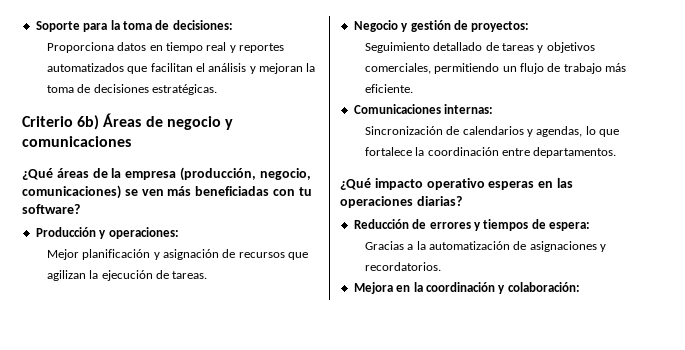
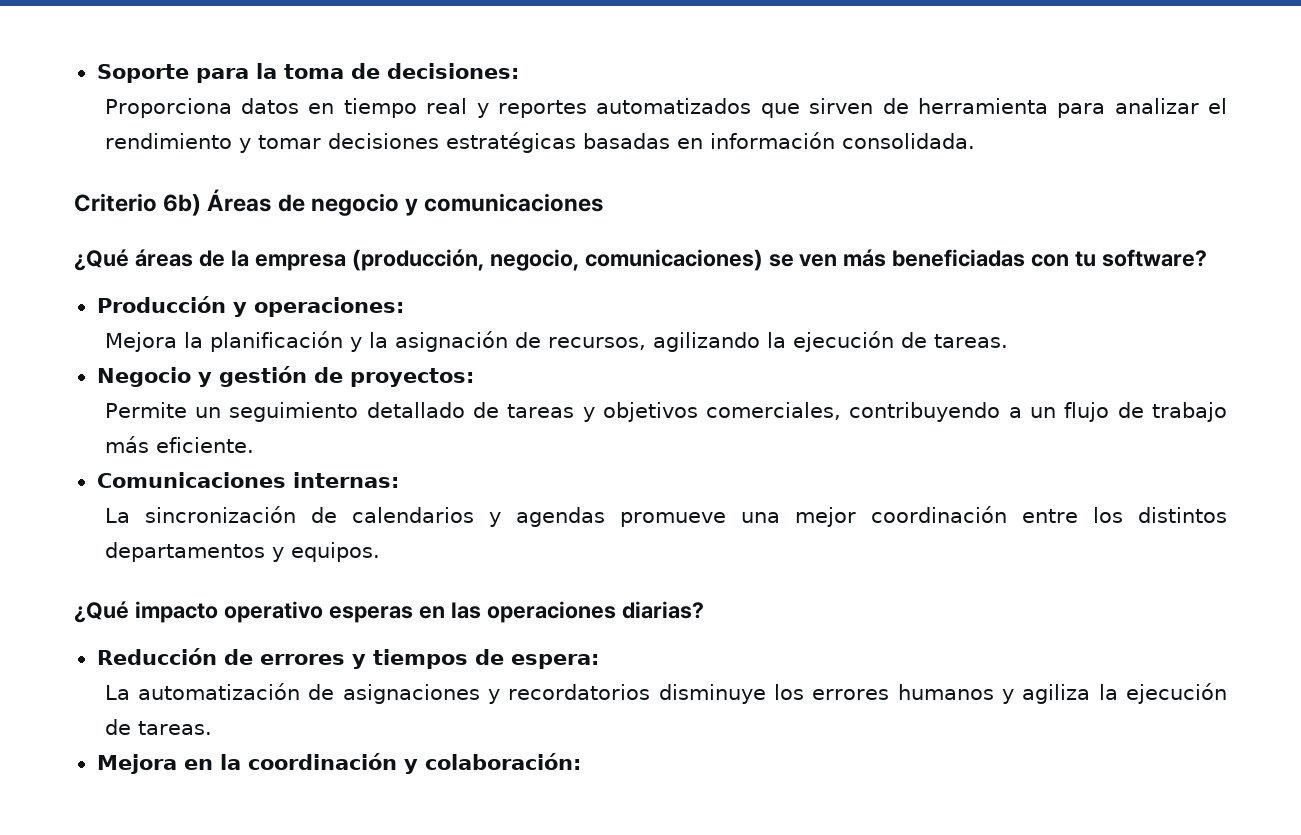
[150,63,316,74] [46,84,217,95] facilitan el análisis y mejoran la toma de decisiones estratégicas. -> [809,98,1228,118] [104,132,975,153] sirven de herramienta para analizar el rendimiento y tomar decisiones estratégicas basadas en información consolidada.
[46,249,79,260] Mejor -> [104,332,203,352] Mejora la
(160, 256) none -> [368,332,388,348] la
[238,252,309,260] [46,270,86,281] recursos que agilizan -> [547,332,760,352] recursos, agilizando
[364,42,430,53] Seguimiento -> [104,402,359,422] Permite un seguimiento
[434,63,500,74] permitiendo -> [849,402,1022,422] contribuyendo a
[364,126,443,135] Sincronización -> [104,506,296,523] La sincronización
[536,126,620,137] [364,147,617,158] agendas, lo que fortalece la coordinación entre departamentos. -> [515,506,1227,527] [104,542,380,562] agendas promueve una mejor coordinación entre los distintos departamentos y equipos.
[364,241,426,250] Gracias a la -> [104,685,130,700] La
[364,262,441,271] recordatorios. -> [508,683,1227,704] [104,719,212,735] recordatorios disminuye los errores humanos y agiliza la ejecución de tareas.

